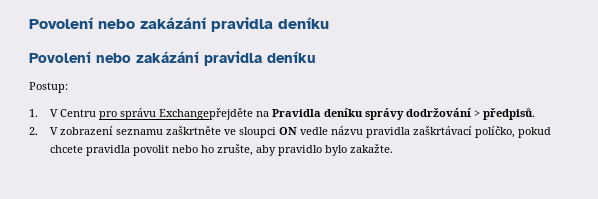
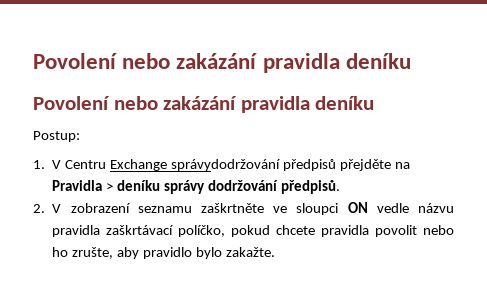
[98,108,253,120] pro správu Exchangepřejděte -> [110,159,391,171] Exchange správydodržování předpisů přejděte
(321, 113) none -> [106,183,114,191] >
[473,110,480,117] > -> (279, 185) none

